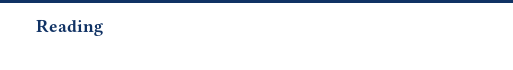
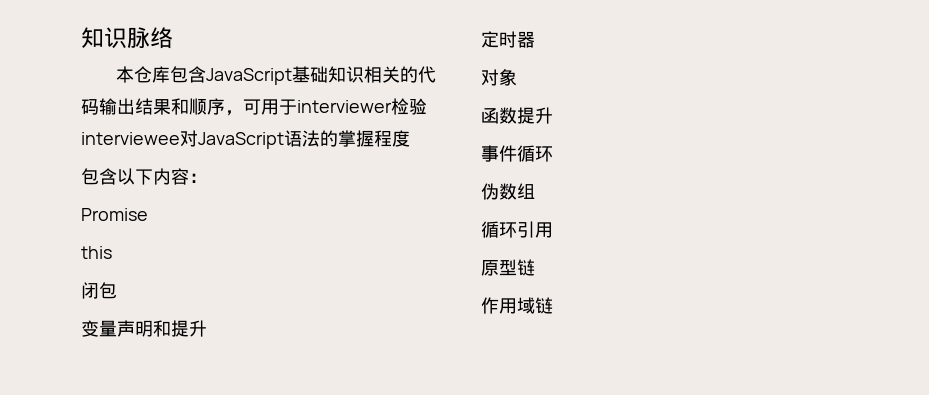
[36,19,103,36] Reading -> [81,27,173,49] [115,66,436,85] [81,98,427,116] [81,130,410,149] [81,168,207,185] [81,208,148,221] [81,246,112,259] [81,282,117,299] [81,320,207,337] [481,31,535,48] [481,69,517,86] [481,107,553,124] [481,145,553,162] [481,183,535,200] [481,221,553,238] [481,259,535,276] [481,297,553,314] 知识脉络 // 本仓库包含JavaScript基础知识相关的代码输出结果和顺序，可用于interviewer检验interviewee对JavaScript语法的掌握程度 // 包含以下内容： // Promise // this // 闭包 // 变量声明和提升 // 定时器 // 对象 // 函数提升 // 事件循环 // 伪数组 // 循环引用 // 原型链 // 作用域链

